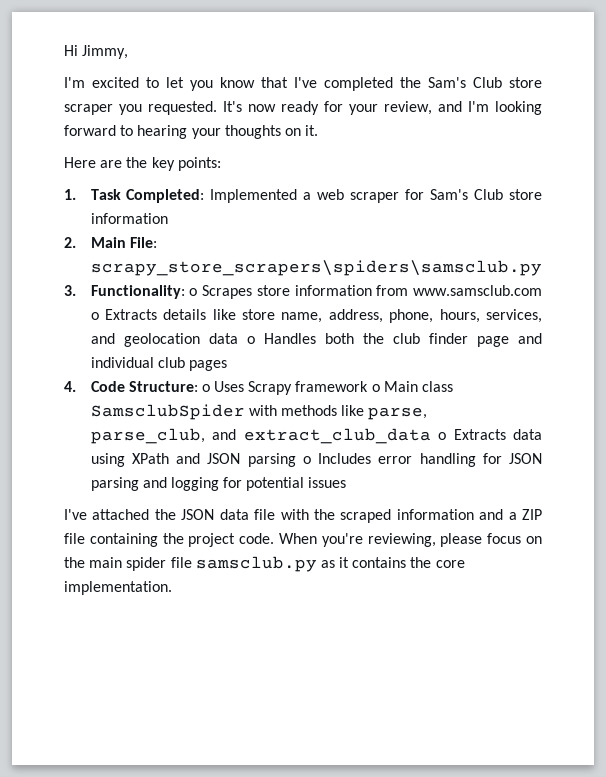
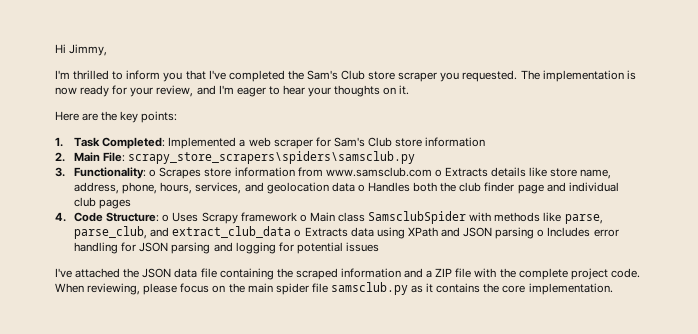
[92,77,255,91] excited to let you know -> [73,70,183,82] thrilled to inform you
[223,101,242,112] It's -> [520,70,636,82] The implementation is
[495,101,542,115] [64,125,188,139] looking forward to hearing -> [236,85,305,97] eager to hear
[280,509,309,520] with -> [219,268,274,280] containing
[89,533,184,547] containing the -> [474,268,568,280] with the complete
[321,533,363,547] you're -> (84, 288) none

